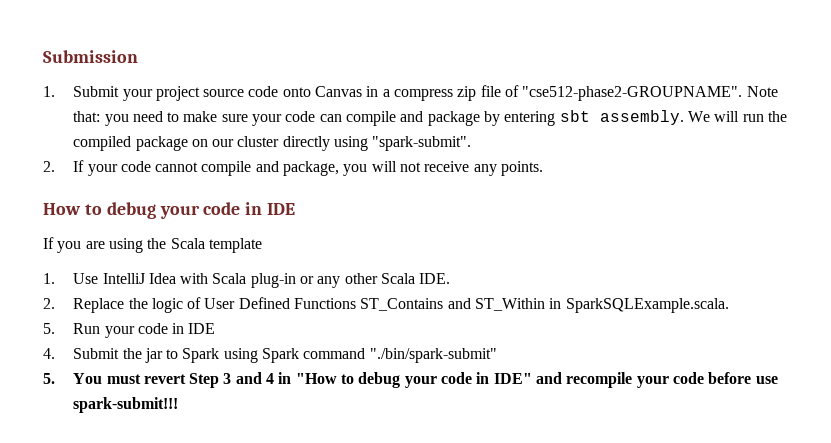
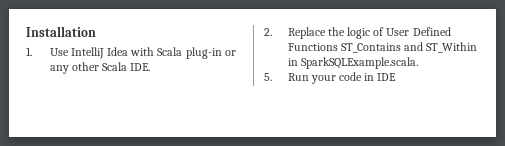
[43,50,138,63] [43,85,778,101] [73,110,787,126] [73,136,472,151] [43,160,544,176] [43,202,296,219] [43,237,262,253] Submission // 1. Submit your project source code onto Canvas in a compress zip file of "cse512-phase2-GROUPNAME". Note that: you need to make sure your code can compile and package by entering sbt assembly. We will run the compiled package on our cluster directly using "spark-submit". // 2. If your code cannot compile and package, you will not receive any points. // How to debug your code in IDE // If you are using the Scala template -> [26,26,96,37] Installation
[43,348,497,363] [43,372,778,388] [73,397,179,413] // 4. Submit the jar to Spark using Spark command "./bin/spark-submit" // 5. You must revert Step 3 and 4 in "How to debug your code in IDE" and recompile your code before use spark-submit!!! -> (397, 77) none

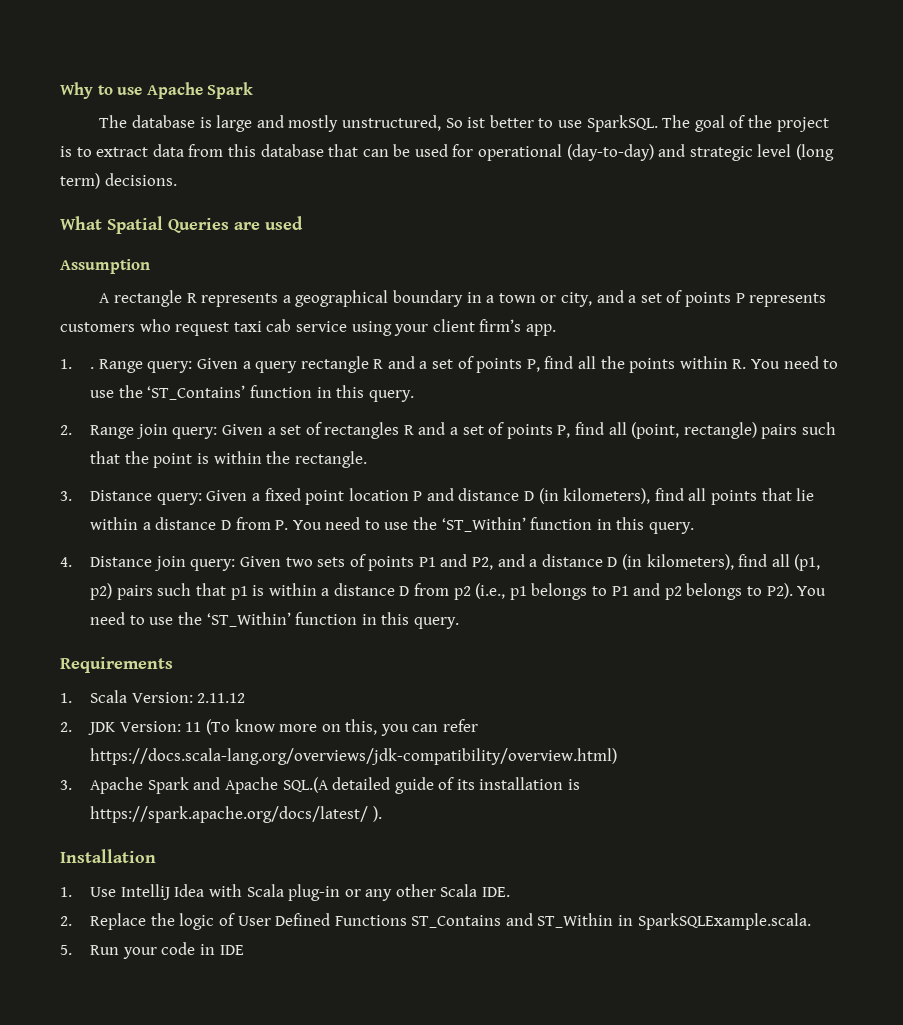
(26, 31) none -> [60,82,254,99] [99,115,829,132] [60,144,835,161] [60,173,177,189] [60,216,303,234] [60,259,150,274] [99,290,827,307] [60,319,556,336] [60,356,839,373] [90,385,414,402] [60,422,836,439] [90,451,367,468] [60,488,815,505] [90,517,695,534] [60,554,821,571] [90,583,827,600] [90,612,459,629] [60,657,173,673] [60,690,246,703] [60,719,479,736] [90,748,618,765] [60,777,581,794] [90,806,382,823] Why to use Apache Spark // The database is large and mostly unstructured, So ist better to use SparkSQL. The goal of the project is to extract data from this database that can be used for operational (day-to-day) and strategic level (long term) decisions. // What Spatial Queries are used // Assumption // A rectangle R represents a geographical boundary in a town or city, and a set of points P represents customers who request taxi cab service using your client firm’s app. // 1. . Range query: Given a query rectangle R and a set of points P, find all the points within R. You need to use the ‘ST_Contains’ function in this query. // 2. Range join query: Given a set of rectangles R and a set of points P, find all (point, rectangle) pairs such that the point is within the rectangle. // 3. Distance query: Given a fixed point location P and distance D (in kilometers), find all points that lie within a distance D from P. You need to use the ‘ST_Within’ function in this query. // 4. Distance join query: Given two sets of points P1 and P2, and a distance D (in kilometers), find all (p1, p2) pairs such that p1 is within a distance D from p2 (i.e., p1 belongs to P1 and p2 belongs to P2). You need to use the ‘ST_Within’ function in this query. // Requirements // 1. Scala Version: 2.11.12 // 2. JDK Version: 11 (To know more on this, you can refer https://docs.scala-lang.org/overviews/jdk-compatibility/overview.html) // 3. Apache Spark and Apache SQL.(A detailed guide of its installation is https://spark.apache.org/docs/latest/ ). //

